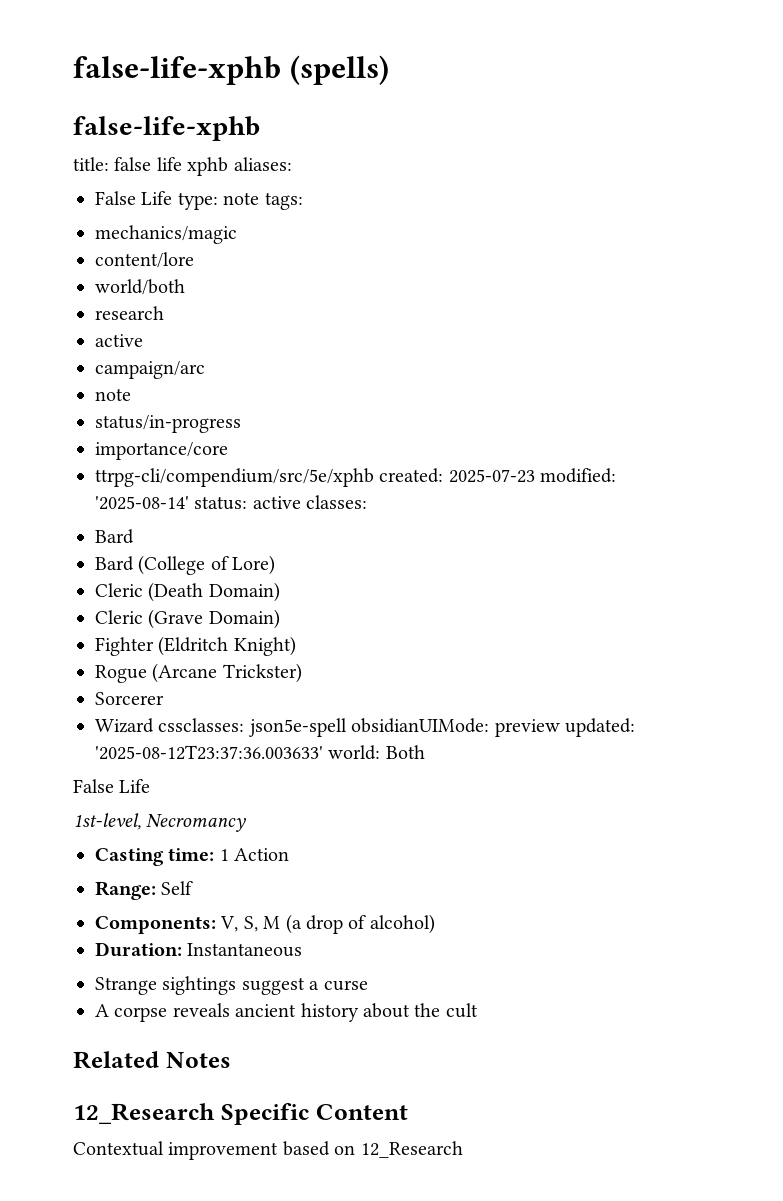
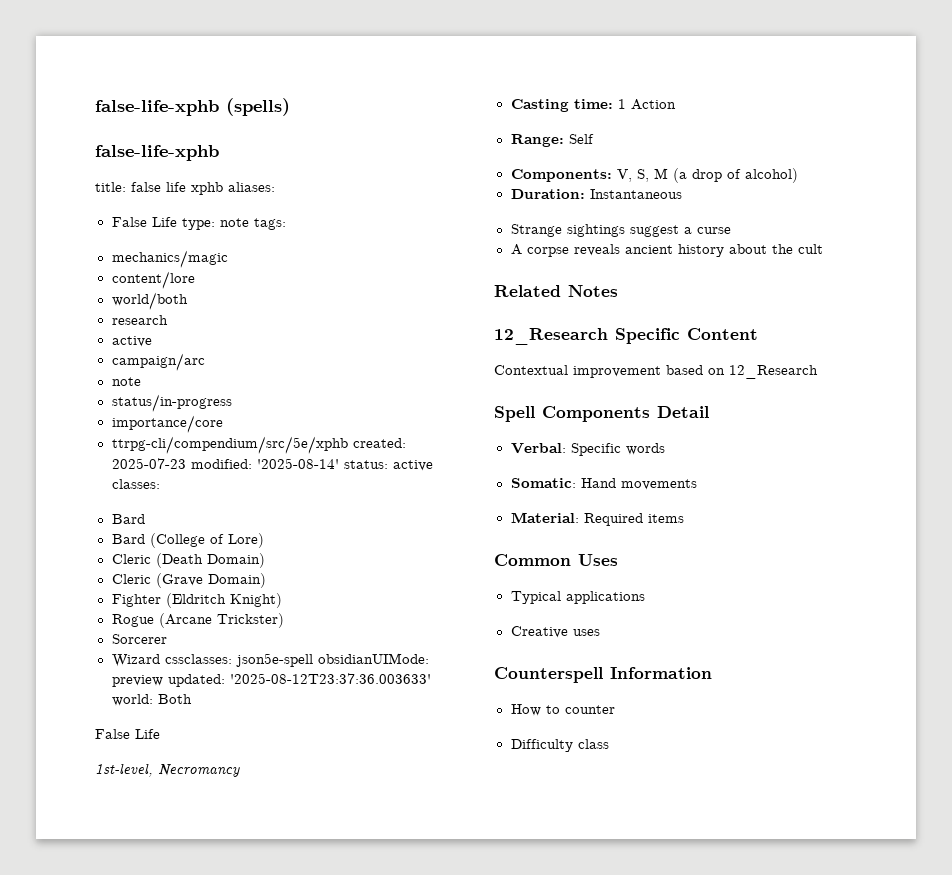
(463, 1149) none -> [494,406,709,422] [510,443,665,456] [510,478,697,490] [510,512,684,526] [494,554,618,566] [510,591,645,604] [510,626,600,638] [494,667,712,683] [510,704,615,716] [510,739,609,752] // Spell Components Detail // Verbal: Specific words // Somatic: Hand movements // Material: Required items // Common Uses // Typical applications // Creative uses // Counterspell Information // How to counter // Difficulty class

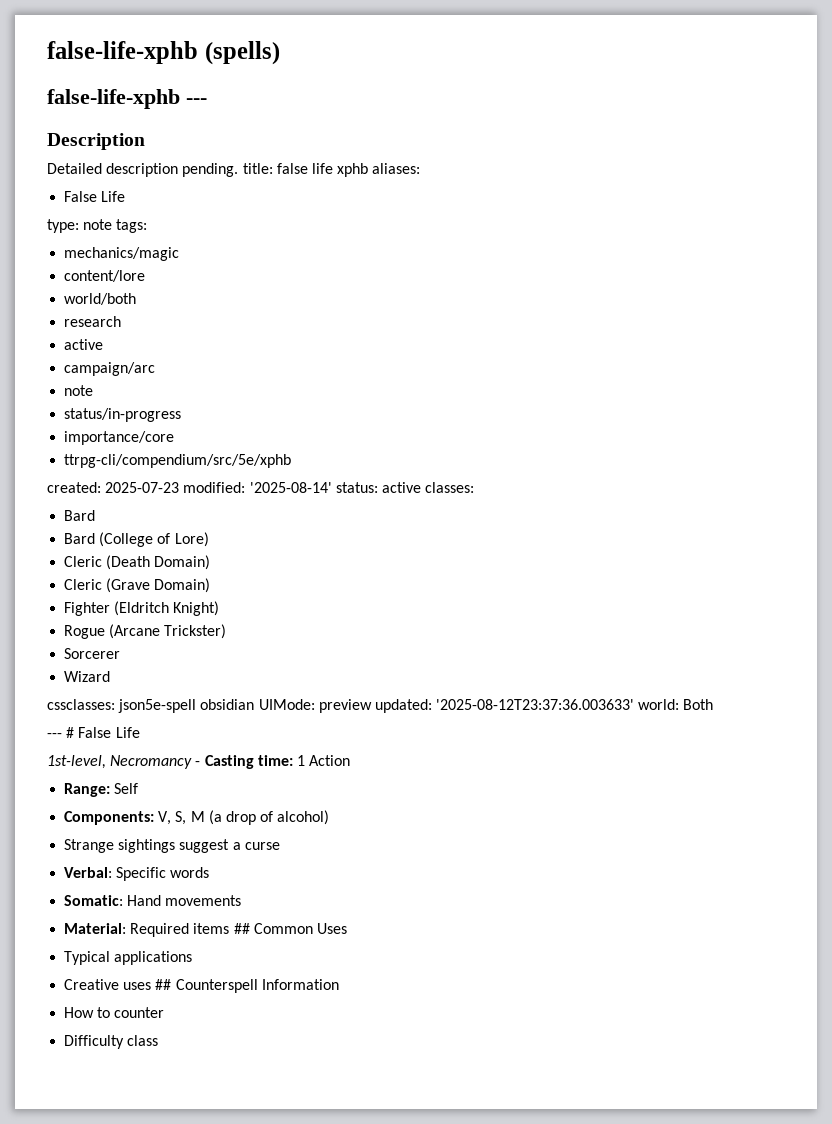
(219, 153) // -> [186,98,207,104] [47,133,145,150] [47,163,239,177] --- // Description // Detailed description pending.
(177, 222) none -> (126, 196) //
(348, 445) none -> (292, 461) //
(160, 660) none -> (111, 676) //
[317,653,429,664] obsidianUIMode: -> [200,699,315,710] obsidian UIMode:
(192, 699) none -> [47,727,75,738] --- #
(240, 770) // -> [195,761,201,766] -
[510,189,682,199] // Duration: Instantaneous -> (330, 817) none
[510,244,823,257] [494,285,618,297] [494,328,758,345] [494,365,818,379] [494,406,709,422] // A corpse reveals ancient history about the cult // Related Notes // 12_Research Specific Content // Contextual improvement based on 12_Research // Spell Components Detail -> (280, 846) none
(684, 518) // -> [233,923,250,934] ##
(600, 632) // -> [155,979,172,990] ##

